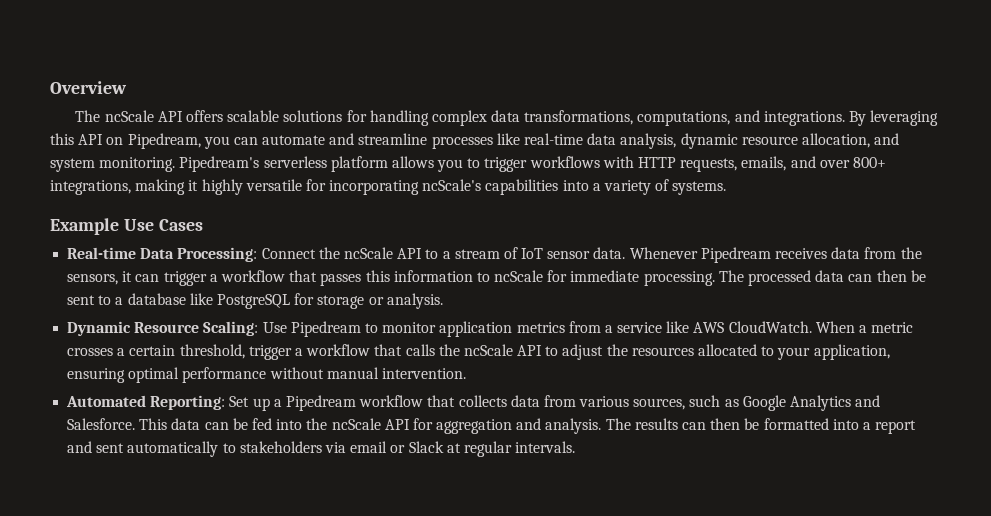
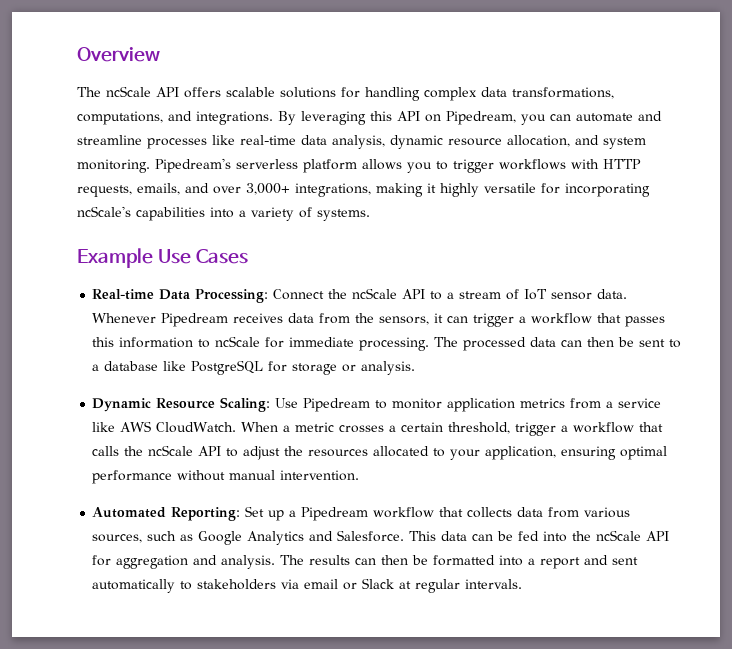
[852,157,886,168] 800+ -> [246,183,290,195] 3,000+

